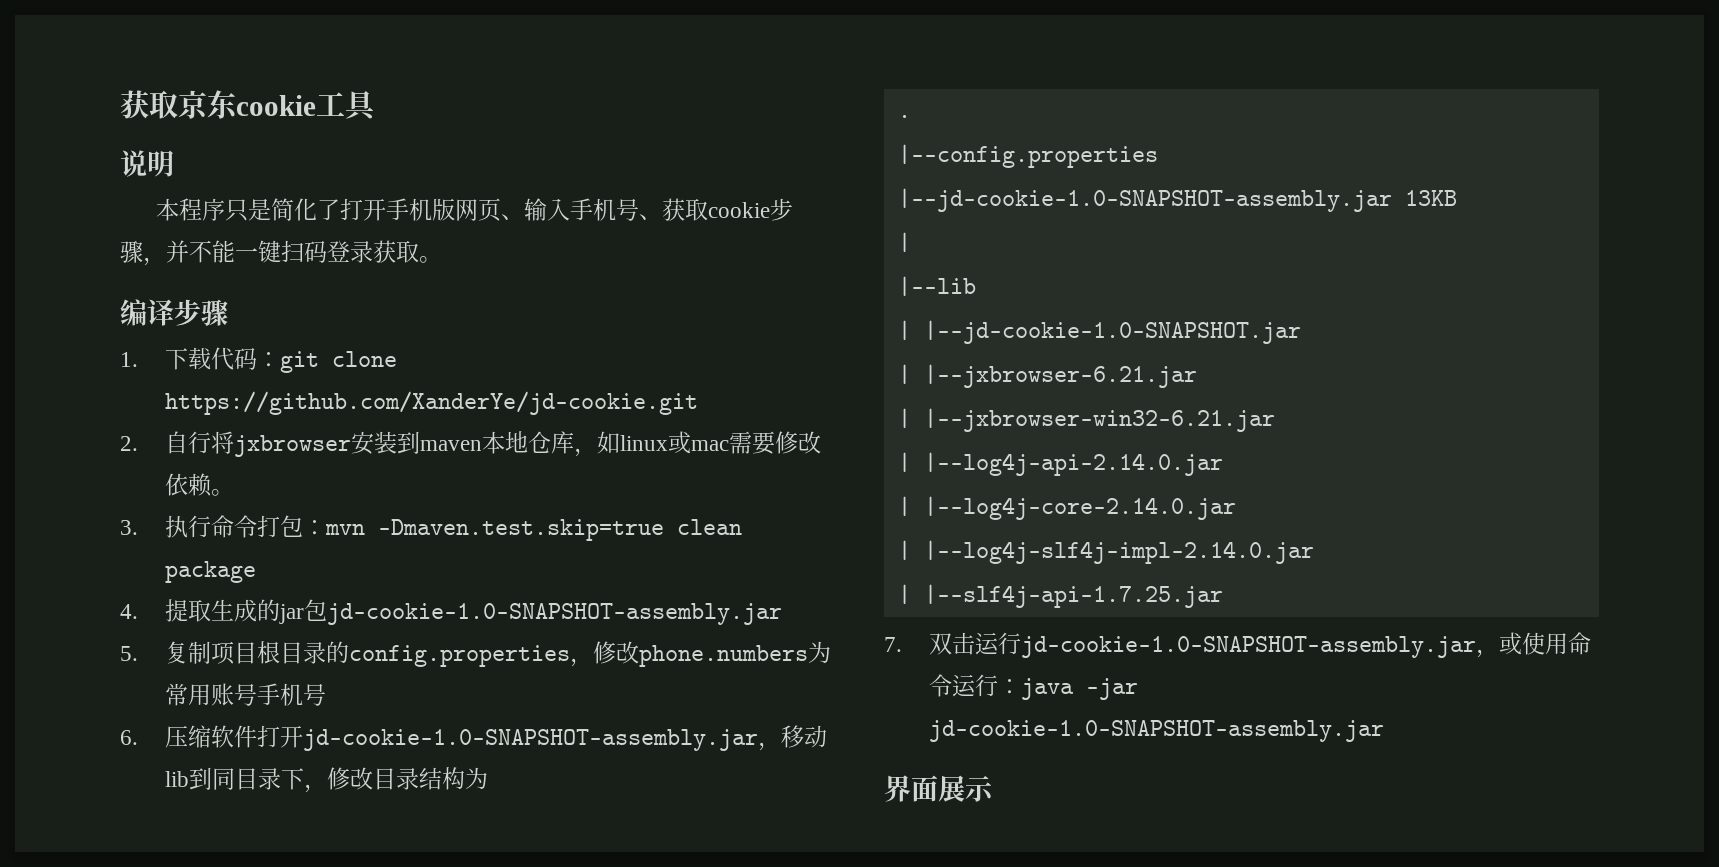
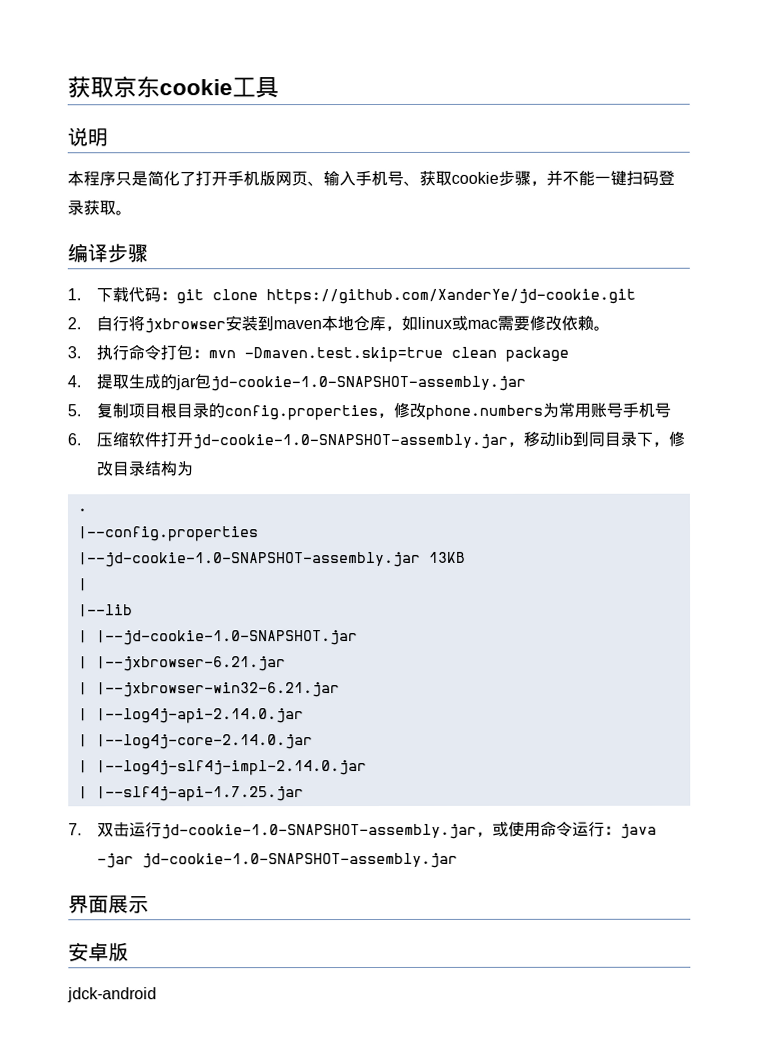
(994, 788) none -> [68,942,129,962] [67,987,157,1003] // 安卓版 // jdck-android

